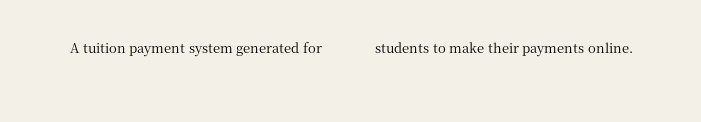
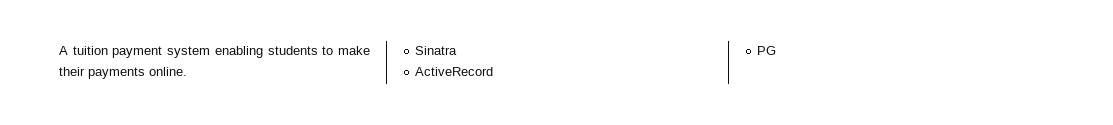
[236,42,322,56] generated for -> [214,46,263,58] enabling
(633, 47) none -> [415,46,458,55] [415,67,494,76] [757,46,777,55] // Sinatra // ActiveRecord // PG

